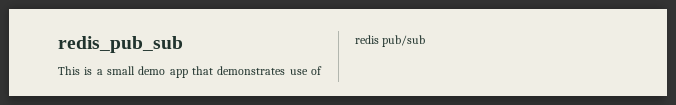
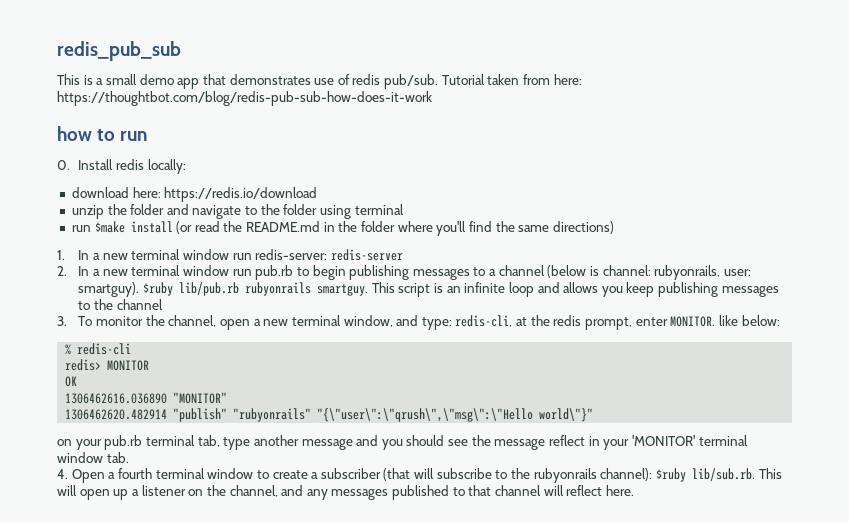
[382,35,426,47] pub/sub -> [384,74,582,89] [57,91,432,106] [57,126,148,141] [57,159,186,174] [71,187,318,202] [71,204,404,219] [71,221,614,236] [57,249,403,261] [57,265,751,280] [78,282,779,297] [78,299,163,310] [57,315,780,330] [65,343,132,355] [65,359,150,371] [65,376,78,387] [65,392,228,404] [65,408,594,422] [57,435,748,450] [57,452,129,463] [57,468,782,483] [57,485,634,500] pub/sub. Tutorial taken from here: https://thoughtbot.com/blog/redis-pub-sub-how-does-it-work // how to run // 0. Install redis locally: // download here: https://redis.io/download // unzip the folder and navigate to the folder using terminal // run $make install (or read the README.md in the folder where you'll find the same directions) // 1. In a new terminal window run redis-server: redis-server // 2. In a new terminal window run pub.rb to begin publishing messages to a channel (below is channel: rubyonrails, user: smartguy). $ruby lib/pub.rb rubyonrails smartguy. This script is an infinite loop and allows you keep publishing messages to the channel // 3. To monitor the channel, open a new terminal window, and type: redis-cli, at the redis prompt, enter MONITOR. like below: // % redis-cli // redis> MONITOR // OK // 1306462616.036890 "MONITOR" // 1306462620.482914 "publish" "rubyonrails" "{\"user\":\"qrush\",\"msg\":\"Hello world\"}" // on your pub.rb terminal tab, type another message and you should see the message reflect in your 'MONITOR' terminal window tab. // 4. Open a fourth terminal window to create a subscriber (that will subscribe to the rubyonrails channel): $ruby lib/sub.rb. This will open up a listener on the channel, and any messages published to that channel will reflect here.

